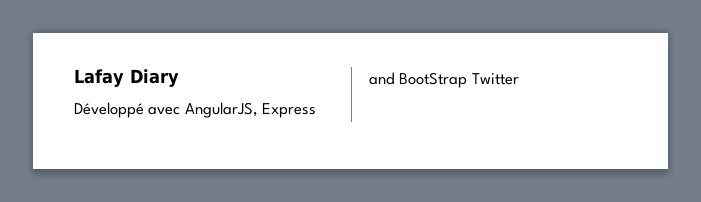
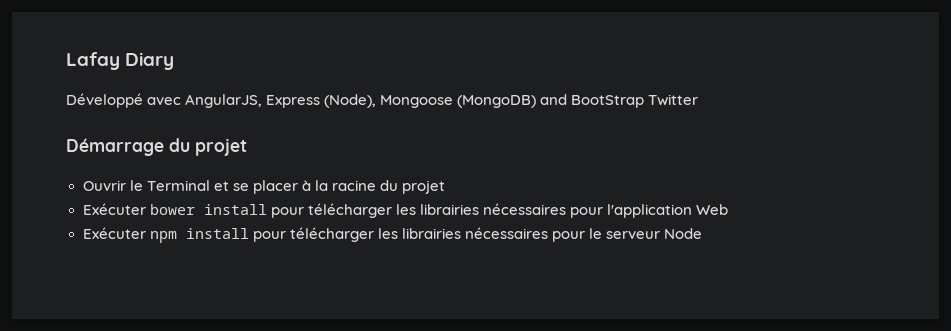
(317, 110) none -> [324,94,537,108] (Node), Mongoose (MongoDB)
(519, 79) none -> [66,138,247,156] [82,180,446,194] [82,203,728,218] [82,227,702,243] // Démarrage du projet // Ouvrir le Terminal et se placer à la racine du projet // Exécuter bower install pour télécharger les librairies nécessaires pour l'application Web // Exécuter npm install pour télécharger les librairies nécessaires pour le serveur Node

